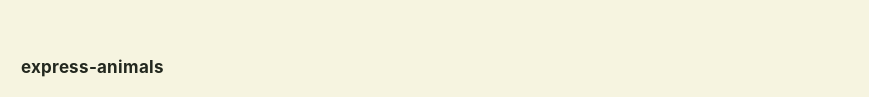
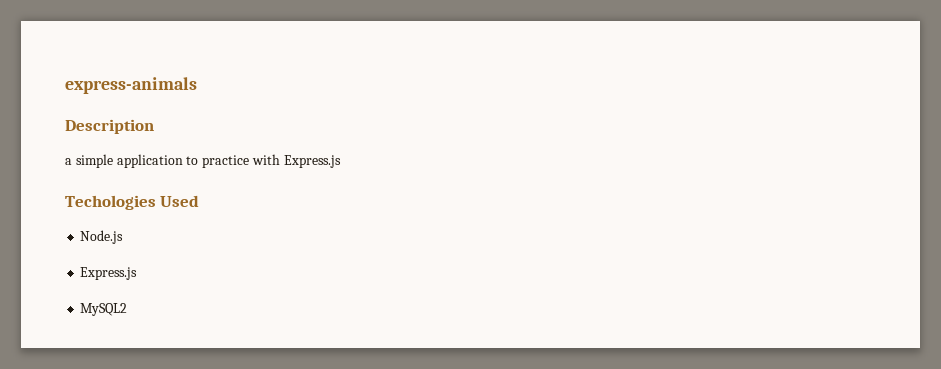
(164, 68) none -> [65,119,154,134] [65,154,341,168] [65,195,200,210] [80,230,124,244] [80,267,138,280] [80,303,128,316] // Description // a simple application to practice with Express.js // Techologies Used // Node.js // Express.js // MySQL2

